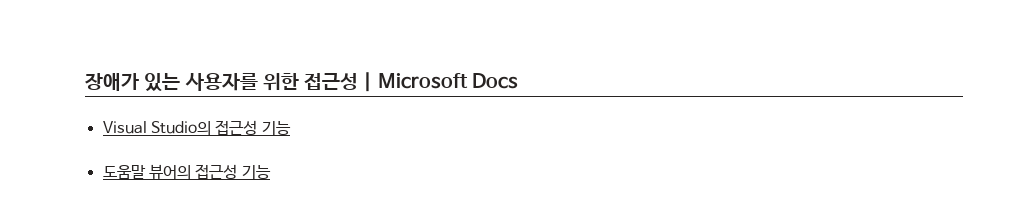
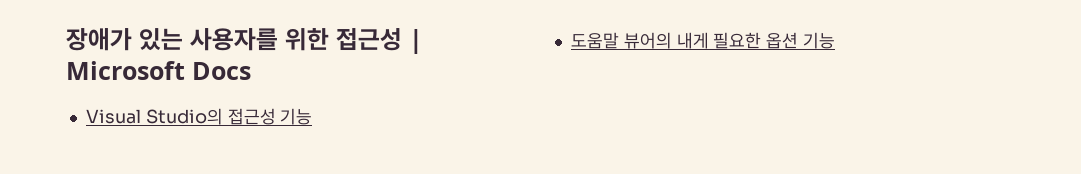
[195,164,238,179] 접근성 -> [676,32,799,49] 내게 필요한 옵션

